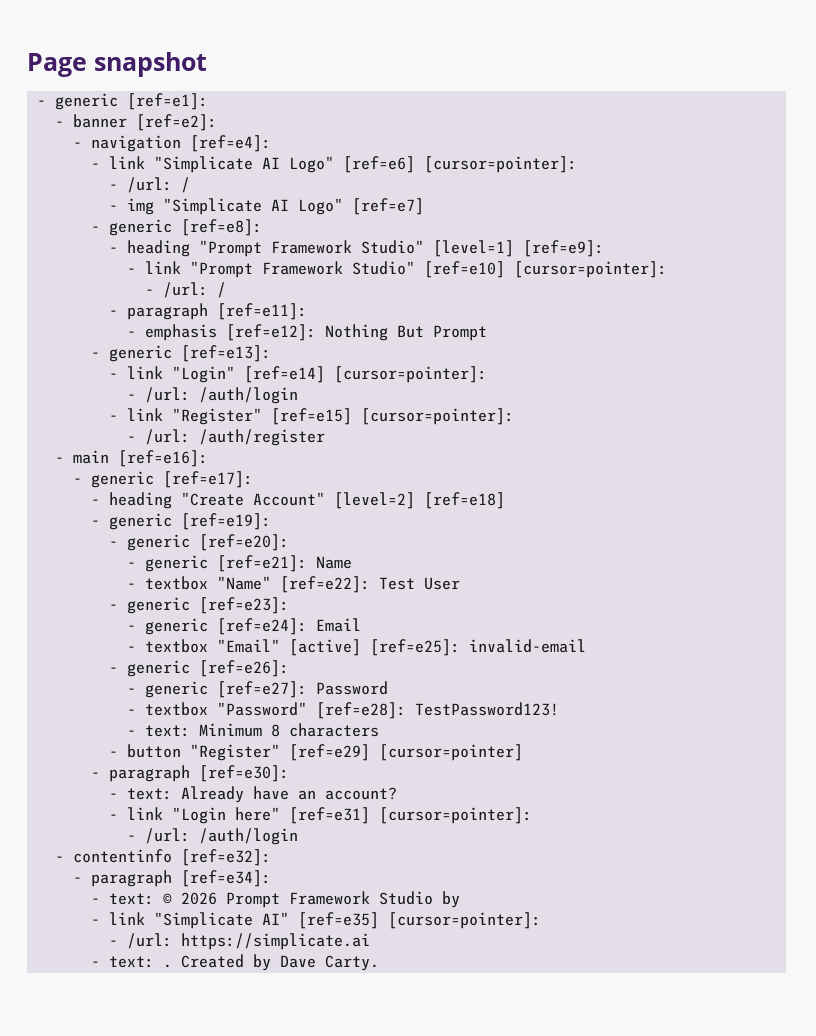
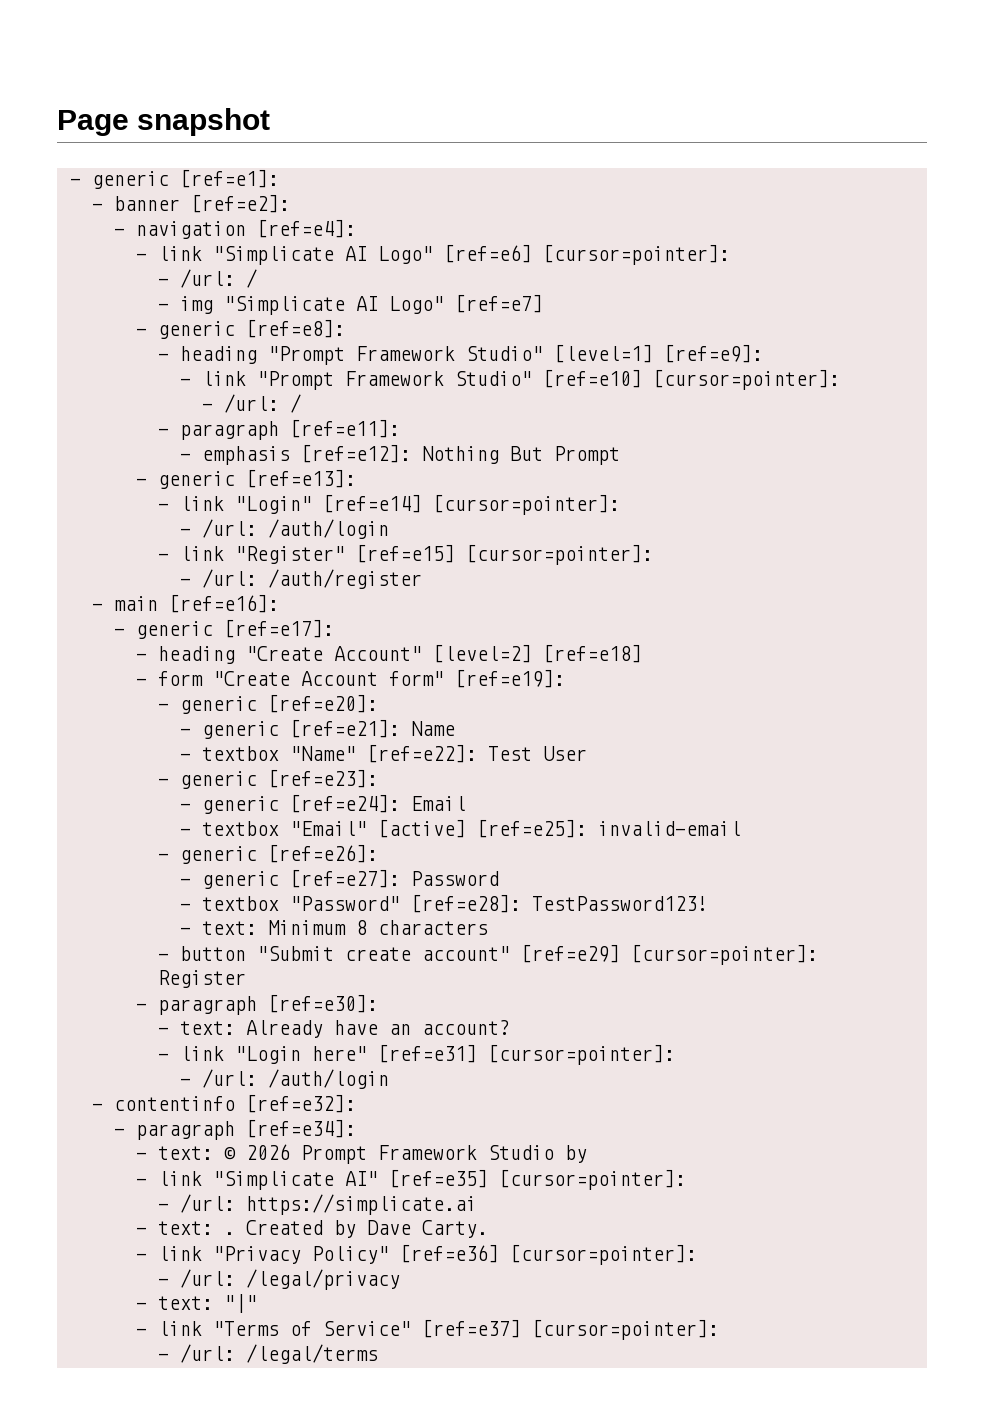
[108,513,172,530] generic -> [157,671,444,686] form "Create Account form"
[189,744,523,761] "Register" [ref=e29] [cursor=pointer] -> [256,944,818,965] [157,970,246,988] "Submit create account" [ref=e29] [cursor=pointer]: Register
(379, 963) none -> [135,1244,697,1265] [157,1269,400,1290] [135,1294,257,1313] [135,1319,719,1340] [157,1344,378,1364] // - link "Privacy Policy" [ref=e36] [cursor=pointer]: // - /url: /legal/privacy // - text: "|" // - link "Terms of Service" [ref=e37] [cursor=pointer]: // - /url: /legal/terms

